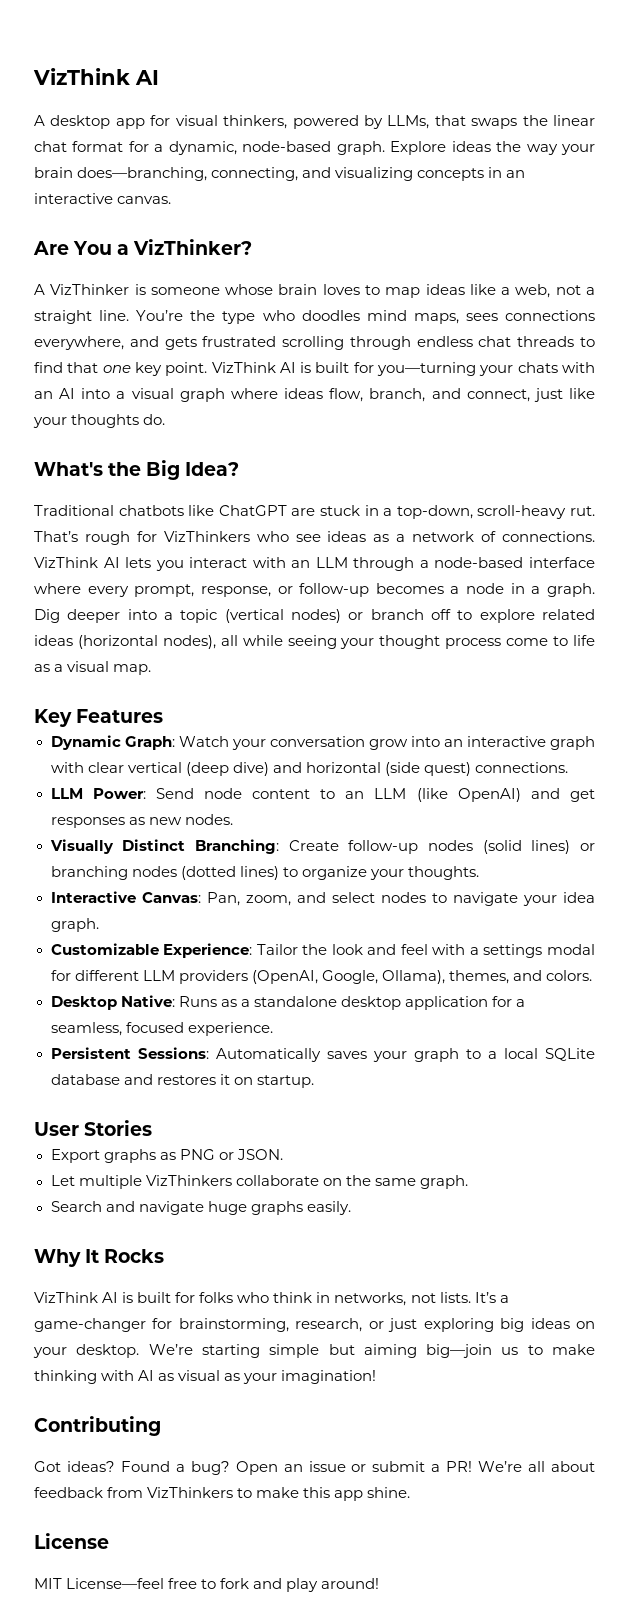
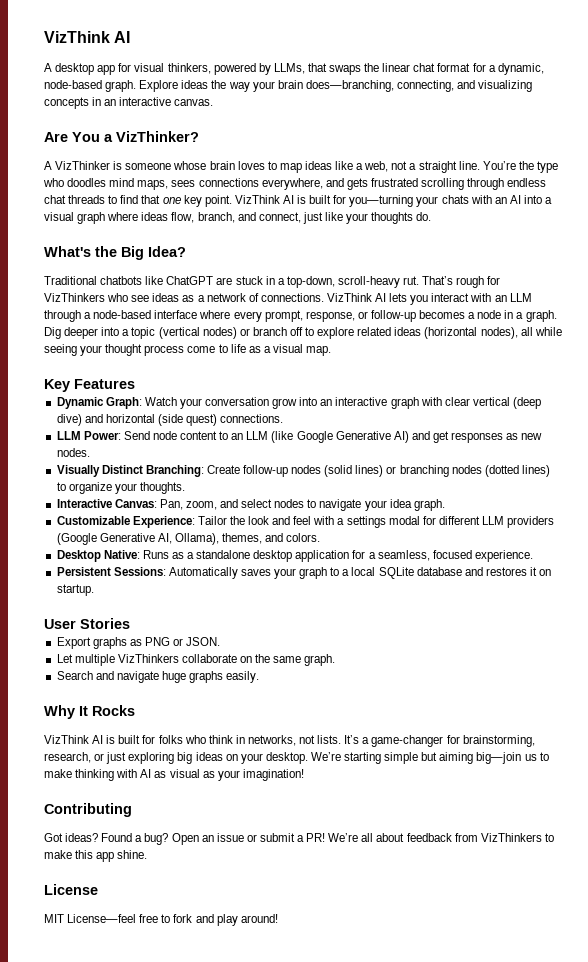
[457,788,521,802] OpenAI) -> [296,431,409,443] Google Generative AI)
[251,970,378,984] (OpenAI, Google, -> [56,533,172,545] (Google Generative AI,

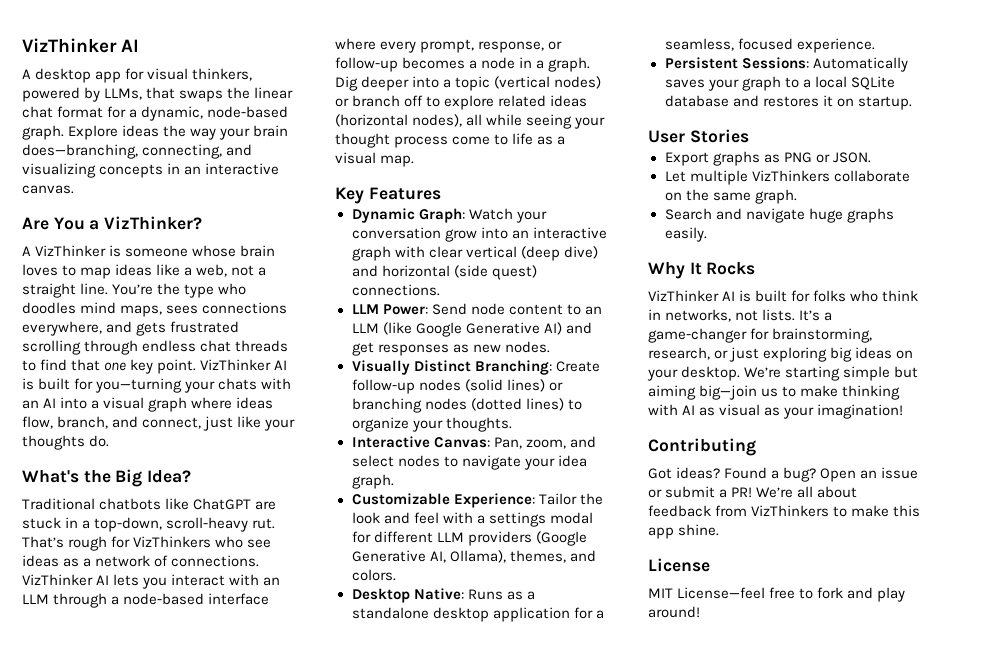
[44,31,110,43] VizThink -> [22,38,117,53] VizThinker
[234,195,280,204] VizThink -> [200,359,272,371] VizThinker
[326,293,372,302] VizThink -> [22,574,93,586] VizThinker
[44,735,89,744] VizThink -> [648,290,719,302] VizThinker

